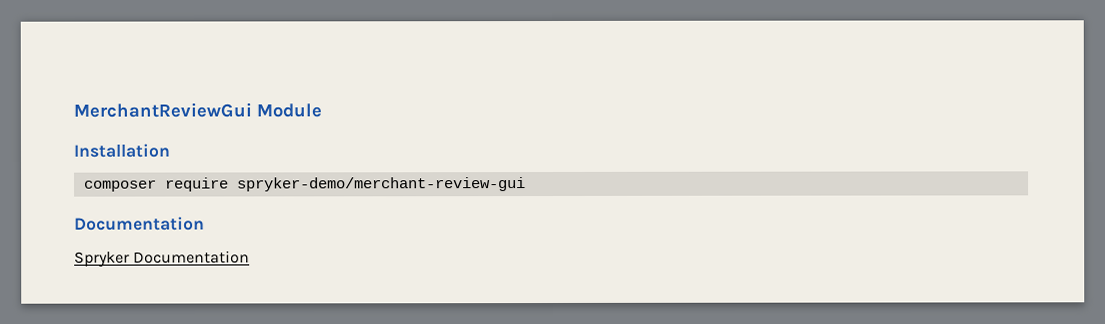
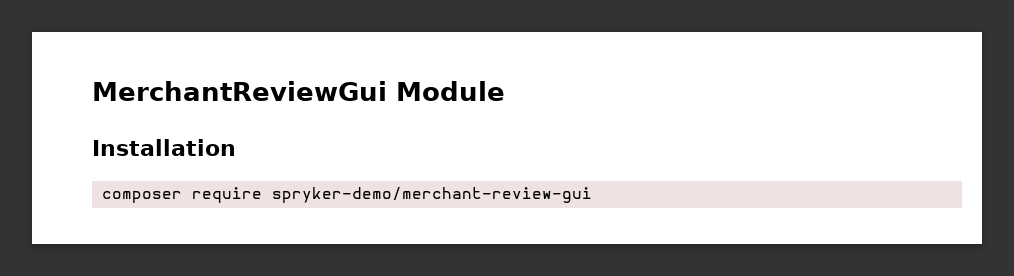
[74,216,205,231] [74,250,251,267] // Documentation // Spryker Documentation -> (592, 195) none

